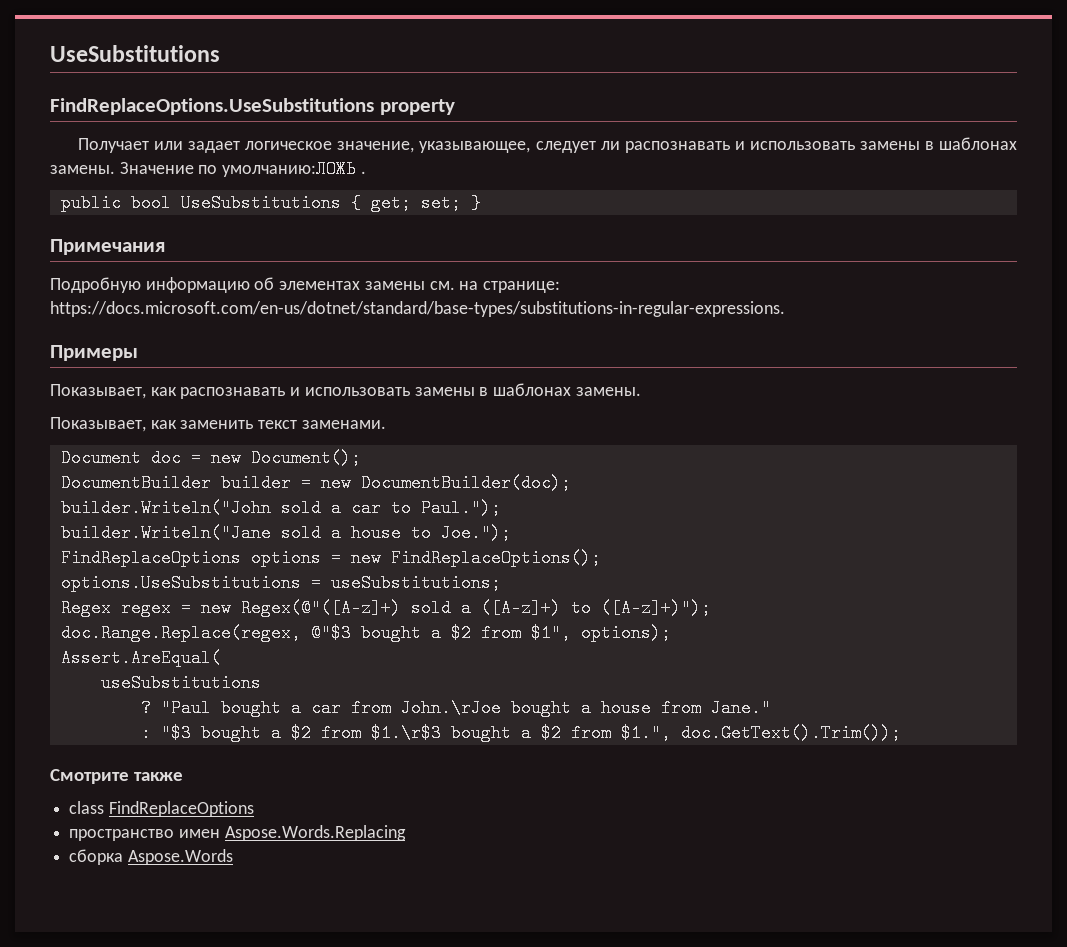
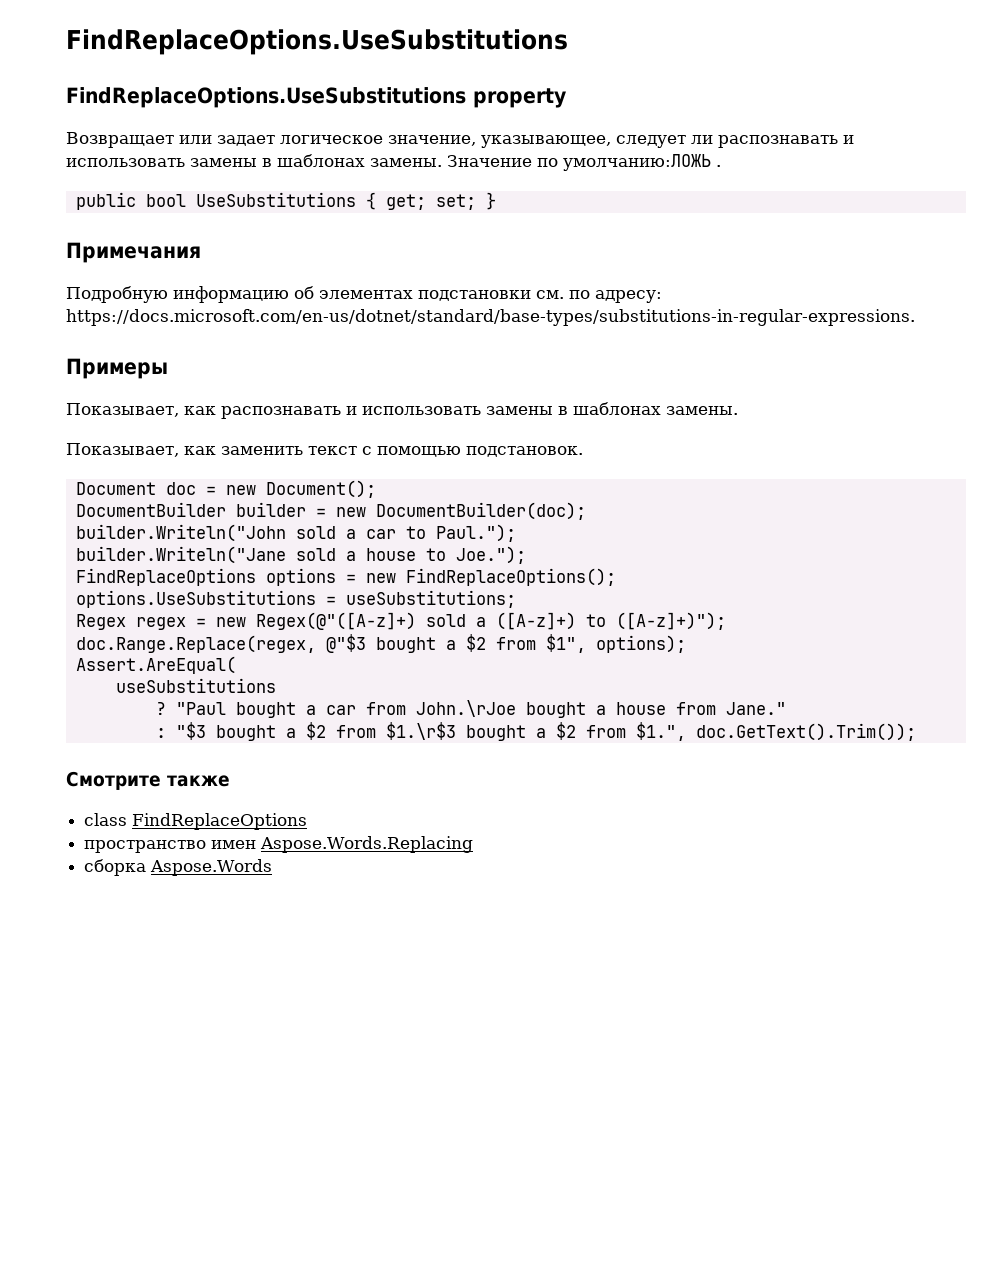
[50,45,220,62] UseSubstitutions -> [66,29,568,55] FindReplaceOptions.UseSubstitutions
[78,138,150,153] Получает -> [66,132,174,148] Возвращает
[364,281,561,293] замены см. на странице: -> [418,290,662,303] подстановки см. по адресу:
[301,420,386,429] заменами. -> [362,446,583,457] с помощью подстановок.

